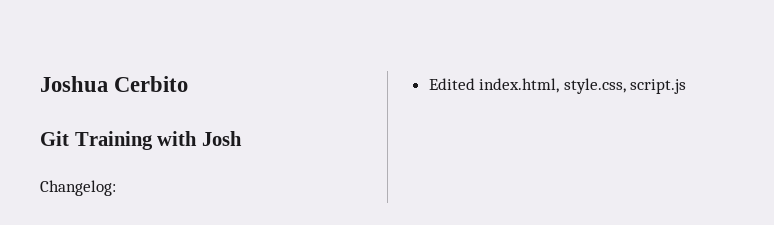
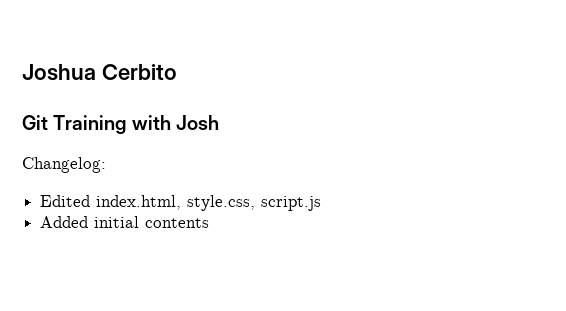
(687, 86) none -> [40,216,210,228] // Added initial contents

